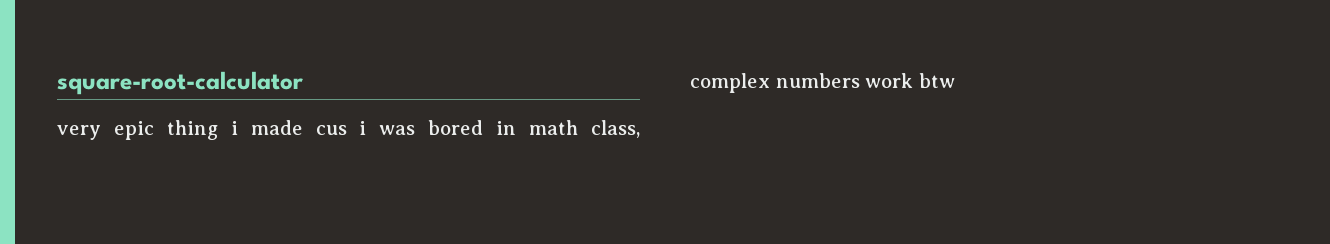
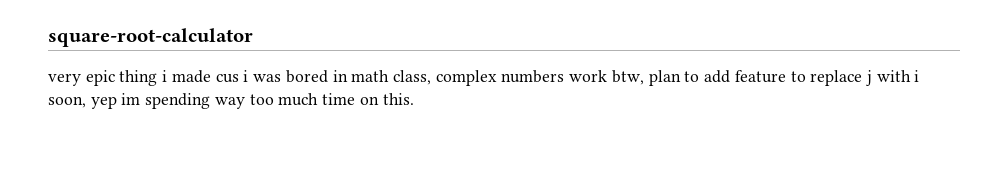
[918,73,955,88] btw -> [611,70,920,86] [48,93,414,109] btw, plan to add feature to replace j with i soon, yep im spending way too much time on this.

